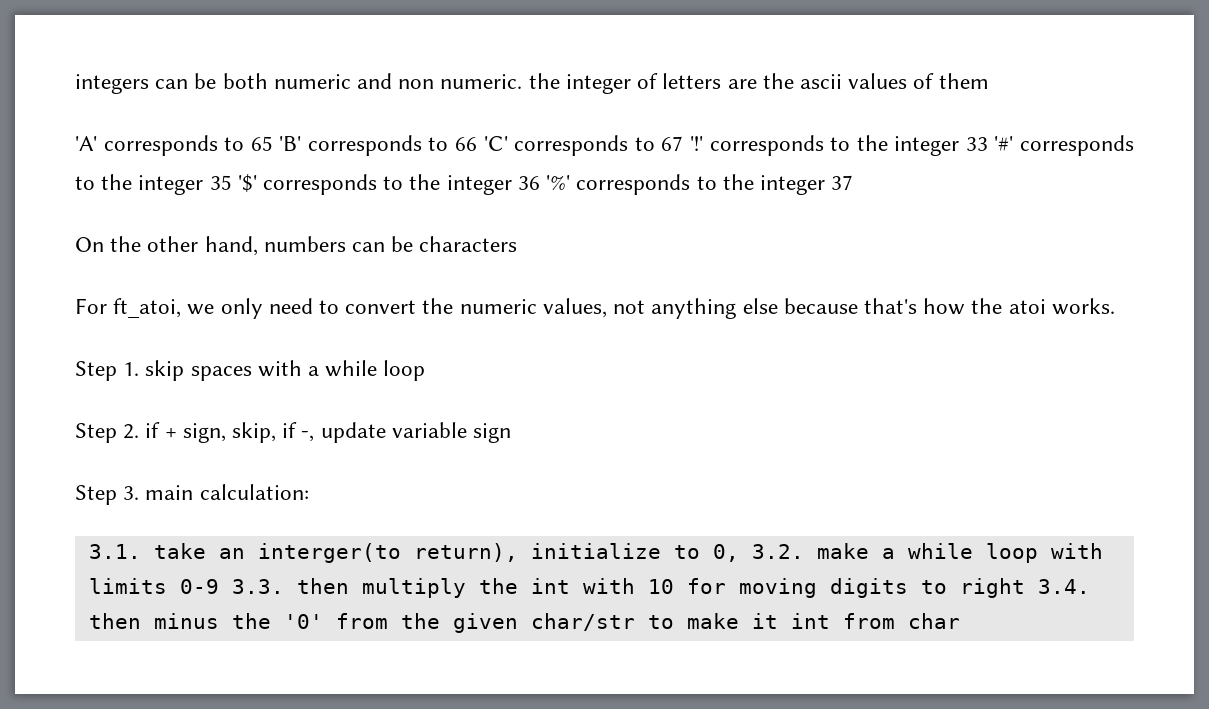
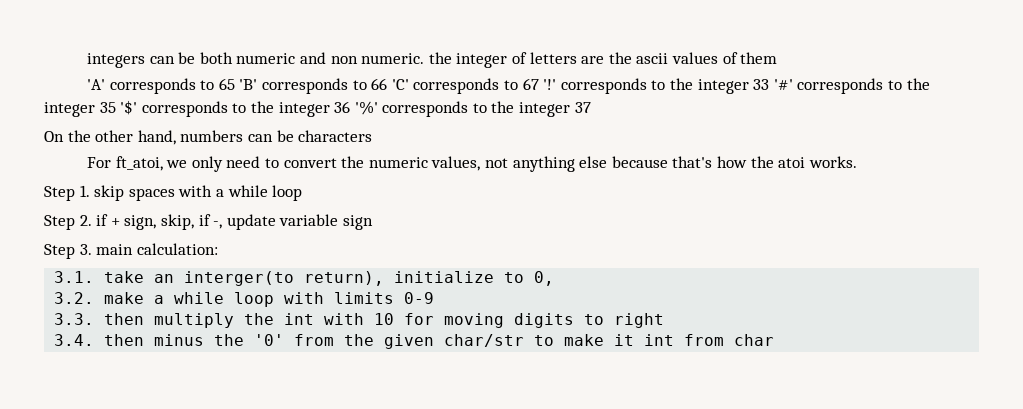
(739, 553) none -> (555, 278) //
(219, 586) none -> (435, 298) //
(1025, 588) none -> (665, 320) //

